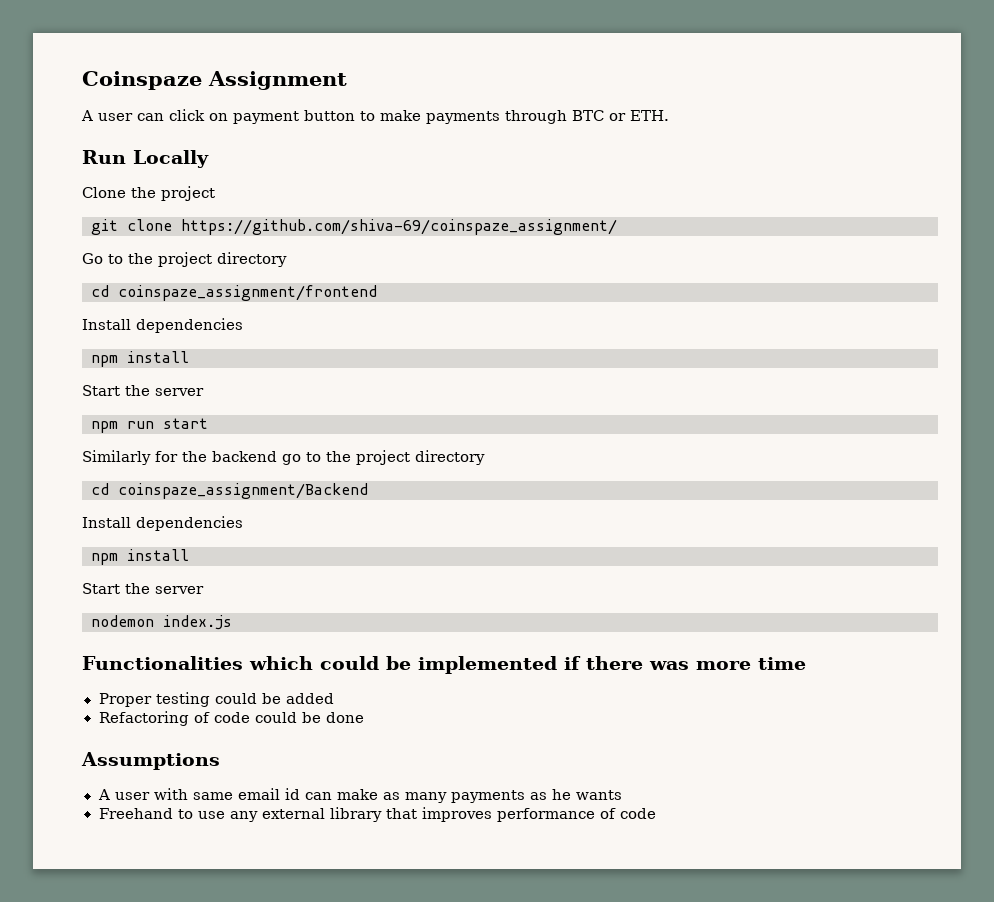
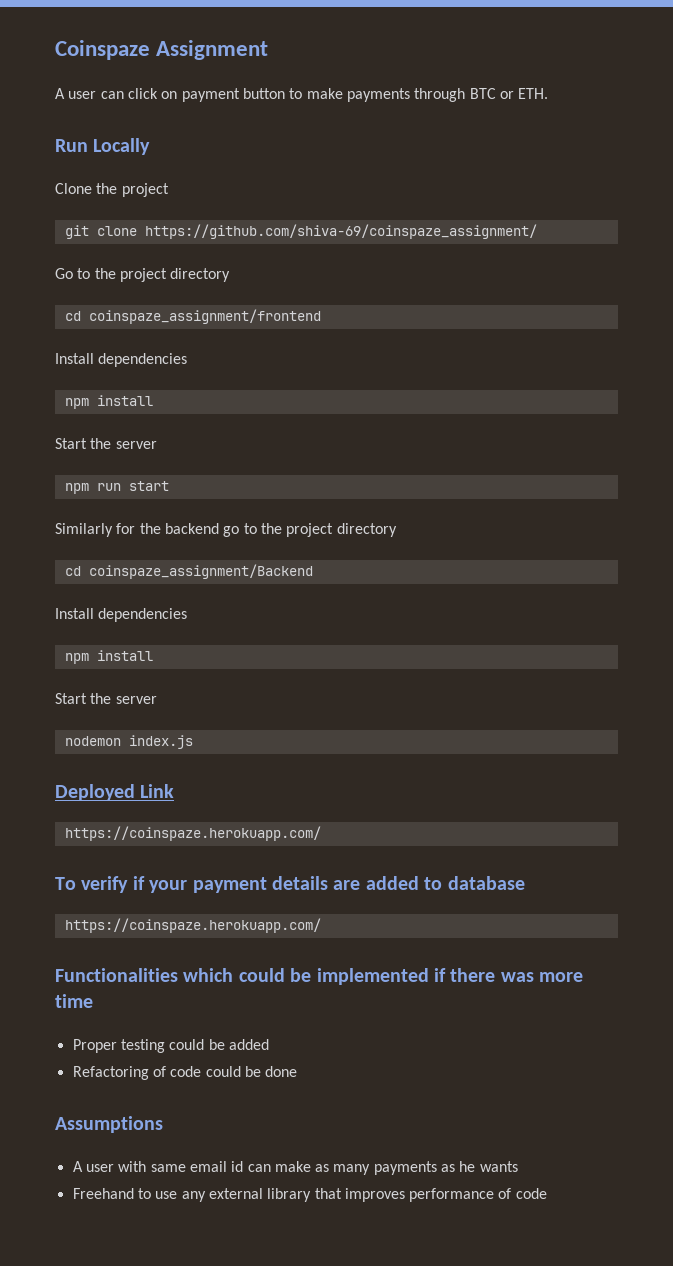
(232, 622) none -> [55,784,175,801] [64,826,321,841] [55,876,525,893] [64,918,321,933] // Deployed Link // https://coinspaze.herokuapp.com/ // To verify if your payment details are added to database // https://coinspaze.herokuapp.com/

